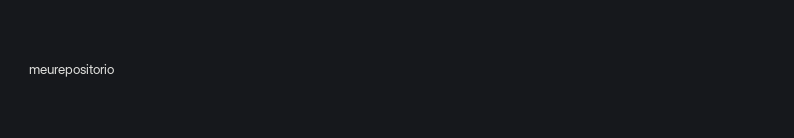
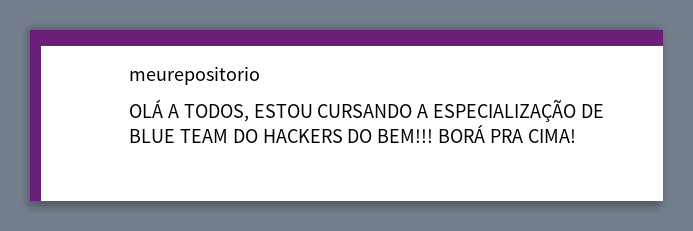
(114, 70) none -> [129,99,605,122] [129,124,576,143] // OLÁ A TODOS, ESTOU CURSANDO A ESPECIALIZAÇÃO DE BLUE TEAM DO HACKERS DO BEM!!! BORÁ PRA CIMA!

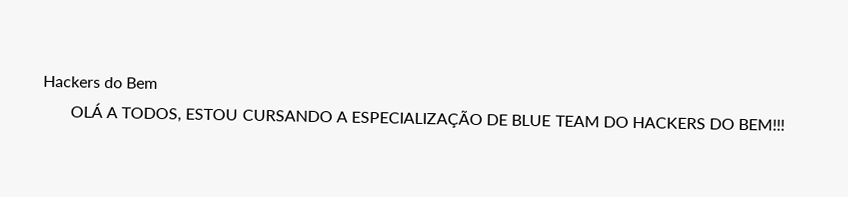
[129,66,260,85] meurepositorio -> [43,75,159,89] Hackers do Bem
[438,124,576,143] BORÁ PRA CIMA! -> (786, 124) none

